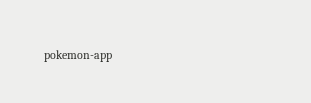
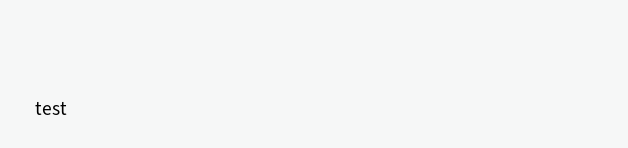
[44,50,112,62] pokemon-app -> [35,101,67,115] test

